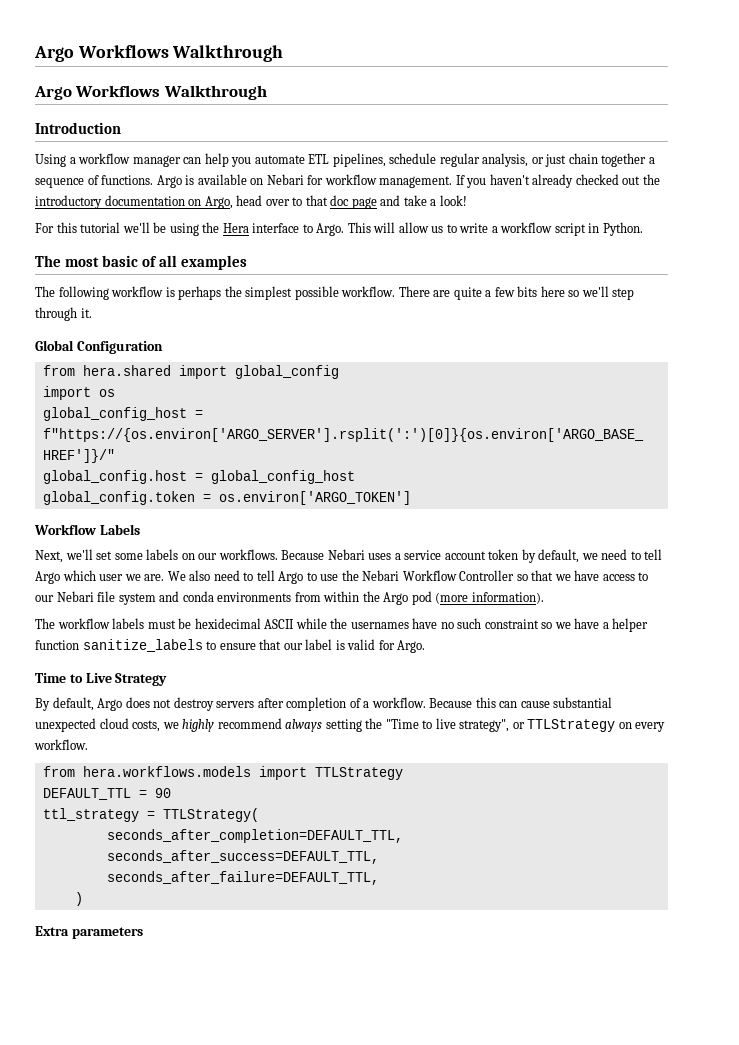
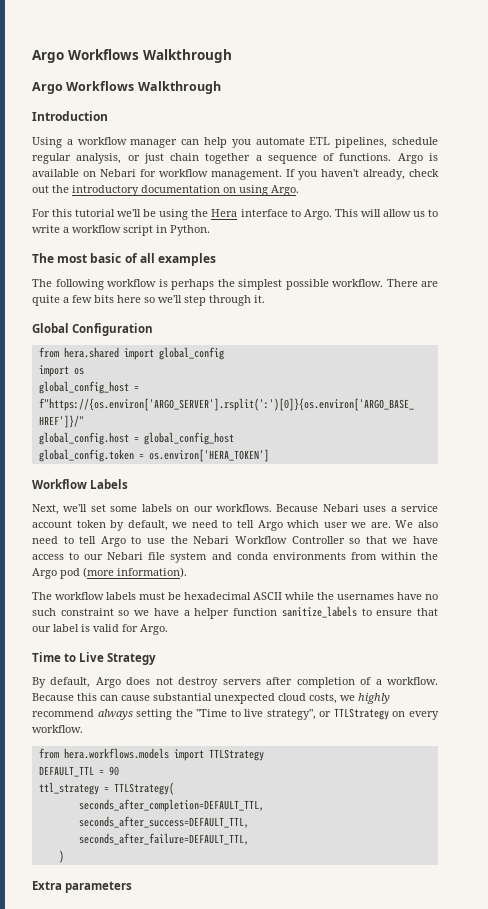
[532,174,619,188] already checked -> [363,169,439,180] already, check
[204,195,467,209] Argo, head over to that doc page and take a look! -> [239,185,299,196] using Argo.
[218,491,411,505] os.environ['ARGO_TOKEN'] -> [148,449,269,462] os.environ['HERA_TOKEN']
[194,618,261,629] hexidecimal -> [184,592,251,600] hexadecimal

